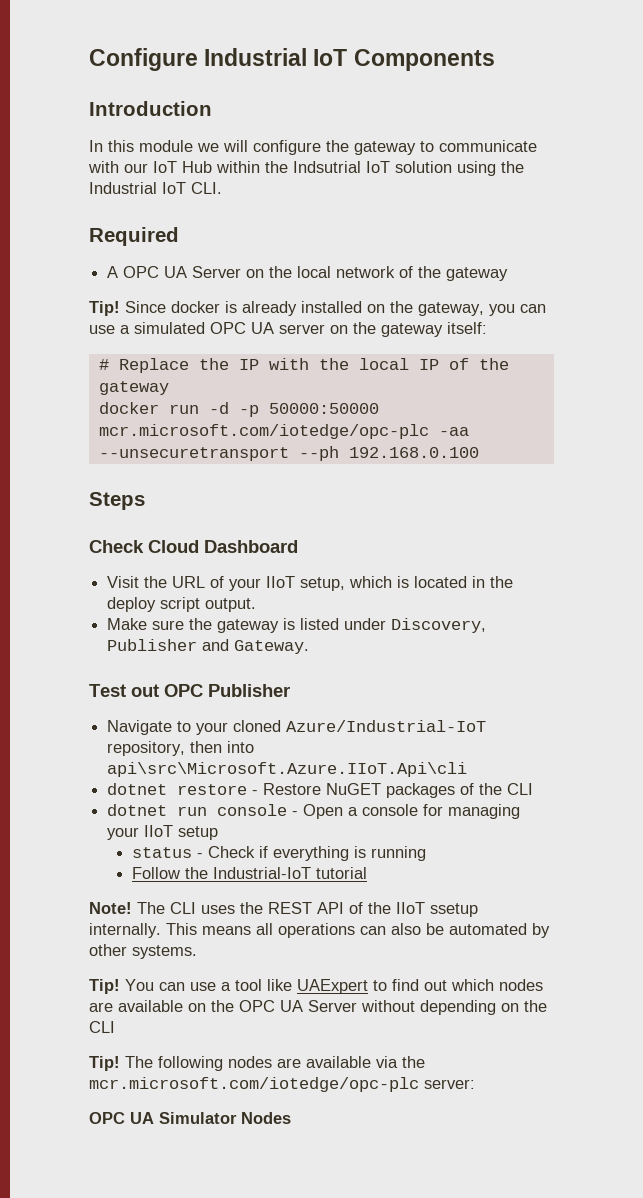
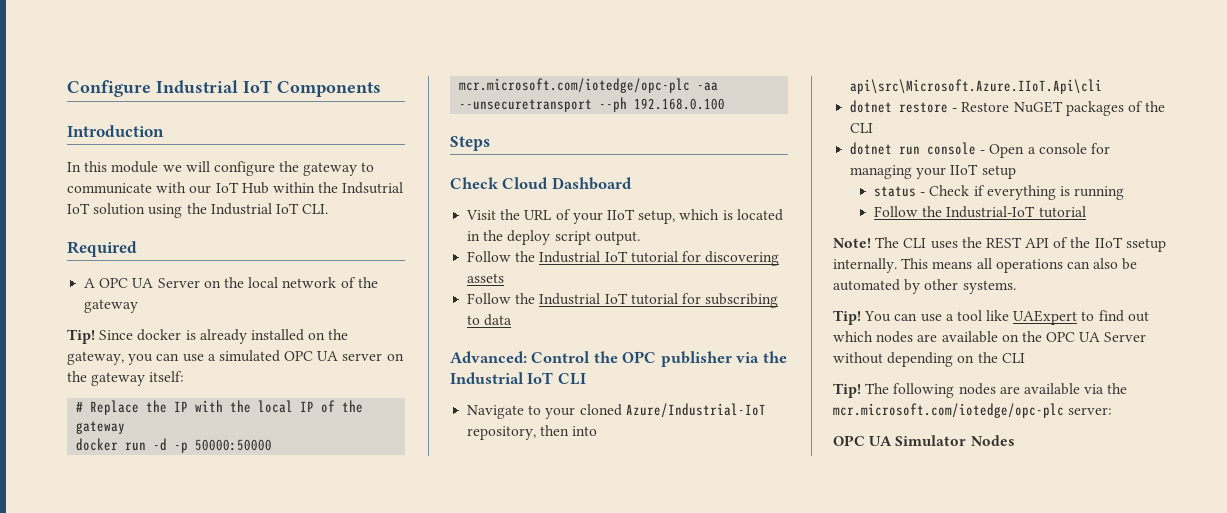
[107,618,487,633] [107,639,310,654] [89,684,290,697] Make sure the gateway is listed under Discovery, Publisher and Gateway. // Test out OPC Publisher -> [467,251,780,266] [467,273,505,283] [467,293,779,308] [467,314,513,326] [450,351,787,367] [450,372,586,385] Follow the Industrial IoT tutorial for discovering assets // Follow the Industrial IoT tutorial for subscribing to data // Advanced: Control the OPC publisher via the Industrial IoT CLI

